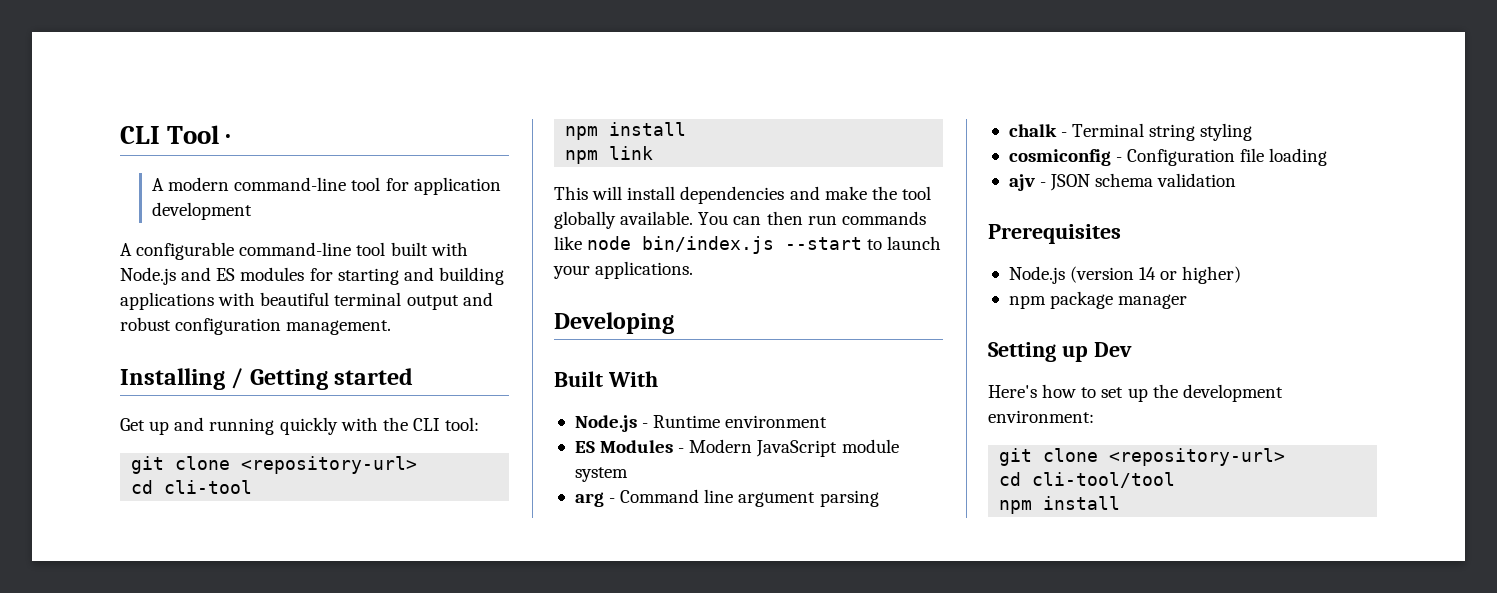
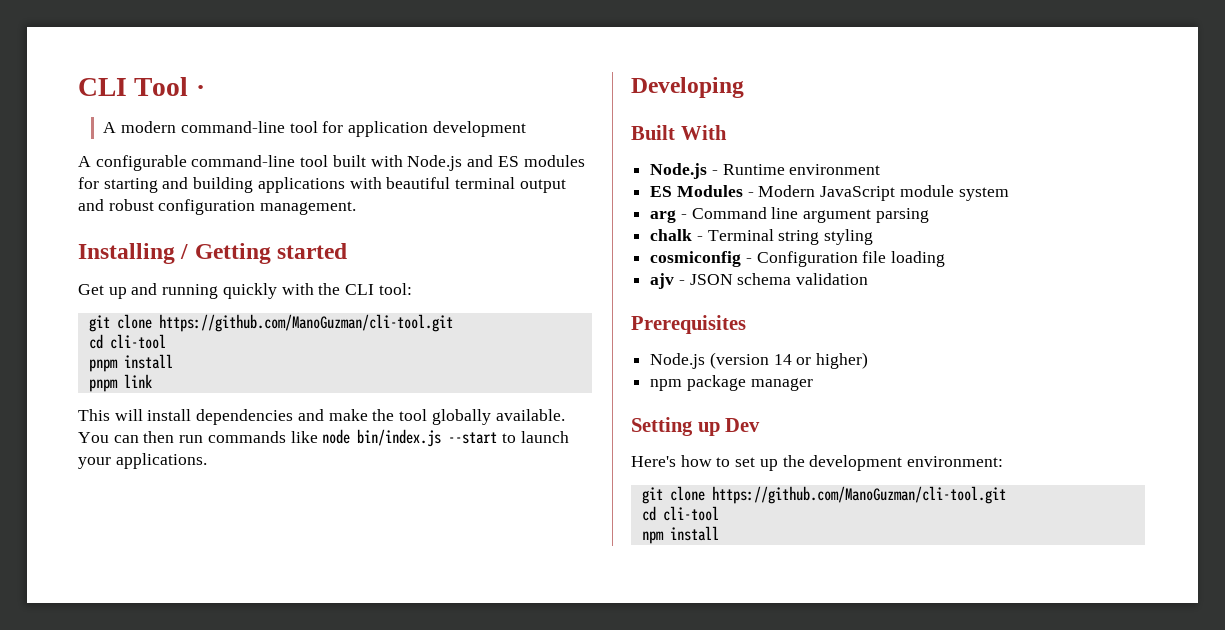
[241,456,418,474] [131,480,253,494] [565,126,599,140] <repository-url> // cd cli-tool // npm -> [158,314,453,332] [88,334,166,349] [88,359,118,372] https://github.com/ManoGuzman/cli-tool.git // cd cli-tool // pnpm
[565,150,599,164] npm -> [88,379,118,392] pnpm
[1109,448,1286,466] [999,472,1176,488] <repository-url> // cd cli-tool/tool -> [711,486,1006,504] [641,506,719,521] https://github.com/ManoGuzman/cli-tool.git // cd cli-tool

